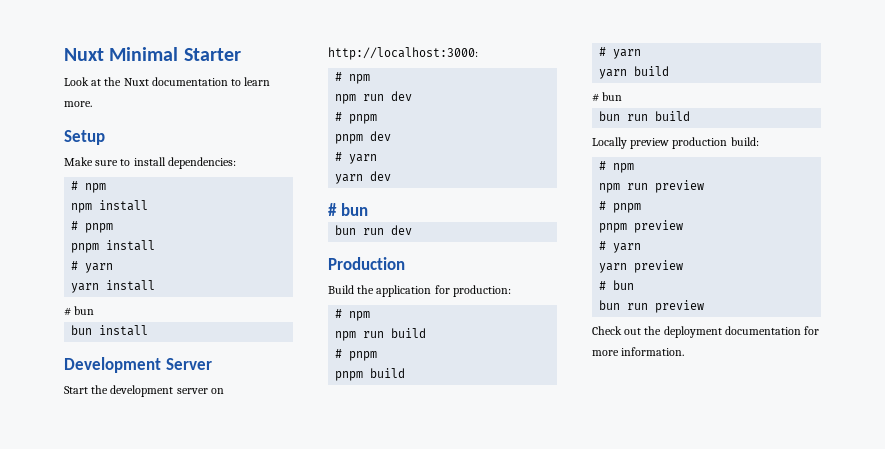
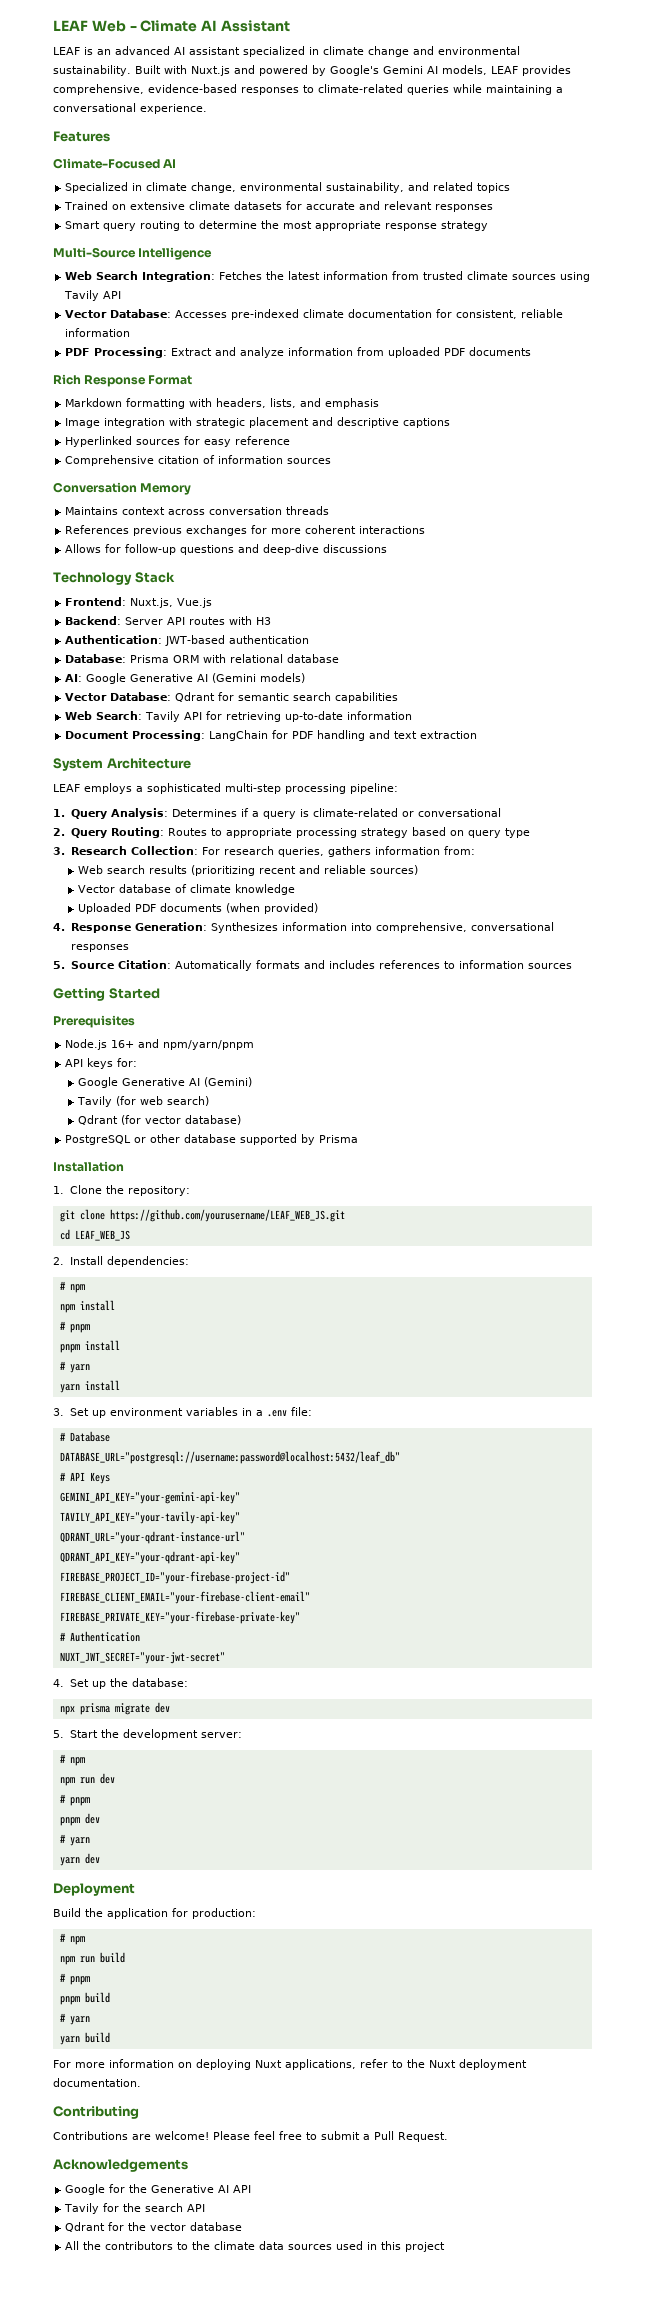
[64,47,241,61] [64,77,271,86] [64,101,92,107] [64,130,105,145] [64,157,166,166] Nuxt Minimal Starter // Look at the Nuxt documentation to learn more. // Setup // Make sure to install -> [53,20,290,32] [53,46,520,57] [53,65,571,76] [53,84,563,95] [53,103,207,114] [53,131,110,142] [53,158,177,169] [65,182,511,193] [64,201,494,212] [65,220,489,231] [53,247,213,260] [65,271,591,282] [64,290,122,301] [65,309,564,320] [65,328,131,337] [65,347,532,358] [53,374,193,387] [65,398,380,409] [65,417,451,428] [65,436,291,447] [65,455,332,466] [53,482,192,495] [65,506,330,515] [65,525,426,536] [65,544,388,555] [53,572,175,585] [65,597,213,608] [65,616,272,625] [65,635,310,646] [65,654,340,663] [65,673,306,684] [65,692,399,703] [65,711,413,722] [65,730,478,741] [53,758,191,771] [53,783,398,794] [53,808,501,819] [53,827,530,838] [53,846,475,857] [77,865,418,876] [77,884,295,895] [77,903,318,914] [53,922,554,933] [70,944,129,952] [53,960,572,971] [53,988,160,1001] [53,1015,135,1028] [65,1039,255,1050] [65,1058,138,1069] [77,1077,252,1088] [76,1096,209,1107] [77,1115,241,1125] [65,1134,359,1145] [53,1161,124,1172] [53,1185,190,1196] [59,1209,345,1222] [59,1229,130,1241] [53,1256,103,1265] LEAF Web - Climate AI Assistant // LEAF is an advanced AI assistant specialized in climate change and environmental sustainability. Built with Nuxt.js and powered by Google's Gemini AI models, LEAF provides comprehensive, evidence-based responses to climate-related queries while maintaining a conversational experience. // Features // Climate-Focused AI // Specialized in climate change, environmental sustainability, and related topics // Trained on extensive climate datasets for accurate and relevant responses // Smart query routing to determine the most appropriate response strategy // Multi-Source Intelligence // Web Search Integration: Fetches the latest information from trusted climate sources using Tavily API // Vector Database: Accesses pre-indexed climate documentation for consistent, reliable information // PDF Processing: Extract and analyze information from uploaded PDF documents // Rich Response Format // Markdown formatting with headers, lists, and emphasis // Image integration with strategic placement and descriptive captions // Hyperlinked sources for easy reference // Comprehensive citation of information sources // Conversation Memory // Maintains context across conversation threads // References previous exchanges for more coherent interactions // Allows for follow-up questions and deep-dive discussions // Technology Stack // Frontend: Nuxt.js, Vue.js // Backend: Server API routes with H3 // Authentication: JWT-based authentication // Database: Prisma ORM with relational database // AI: Google Generative AI (Gemini models) // Vector Database: Qdrant for semantic search capabilities // Web Search: Tavily API for retrieving up-to-date information // Document Processing: LangChain for PDF handling and text extraction // System Architecture // LEAF employs a sophisticated multi-step processing pipeline: // 1. Query Analysis: Determines if a query is climate-related or conversational // 2. Query Routing: Routes to appropriate processing strategy based on query type // 3. Research Collection: For research queries, gathers information from: // Web search results (prioritizing recent and reliable sources) // Vector database of climate knowledge // Uploaded PDF documents (when provided) // 4. Response Generation: Synthesizes information into comprehensive, conversational responses // 5. Source Citation: Automatically formats and includes references to information sources // Getting Started // Prerequisites // Node.js 16+ and npm/yarn/pnpm // API keys for: // Google Generative AI (Gemini) // Tavily (for web search) // Qdrant (for vector database) // PostgreSQL or other database supported by Prisma // Installation // 1. Clone the repository: // git clone https://github.com/yourusername/LEAF_WEB_JS.git // cd LEAF_WEB_JS // 2. Install
[64,306,95,316] [71,325,149,336] [64,357,212,373] [64,385,224,397] [328,47,478,60] # bun // bun install // Development Server // Start the development server on http://localhost:3000: -> [53,1407,312,1418] [59,1431,110,1442] [59,1451,400,1464] [59,1472,110,1484] [59,1491,240,1504] [59,1511,240,1524] [59,1531,245,1544] [59,1551,240,1564] [59,1571,290,1584] [59,1591,310,1604] [59,1611,300,1624] [59,1631,140,1642] [59,1652,225,1664] [53,1678,188,1689] [59,1702,170,1715] [53,1729,242,1740] 3. Set up environment variables in a .env file: // # Database // DATABASE_URL="postgresql://username:password@localhost:5432/leaf_db" // # API Keys // GEMINI_API_KEY="your-gemini-api-key" // TAVILY_API_KEY="your-tavily-api-key" // QDRANT_URL="your-qdrant-instance-url" // QDRANT_API_KEY="your-qdrant-api-key" // FIREBASE_PROJECT_ID="your-firebase-project-id" // FIREBASE_CLIENT_EMAIL="your-firebase-client-email" // FIREBASE_PRIVATE_KEY="your-firebase-private-key" // # Authentication // NUXT_JWT_SECRET="your-jwt-secret" // 4. Set up the database: // npx prisma migrate dev // 5. Start the development server:
[328,203,368,216] [335,225,413,235] [328,257,405,270] # bun // bun run dev // Production -> [53,1883,135,1896] Deployment
[592,92,623,102] [599,111,691,121] [592,137,759,149] [599,161,635,173] [599,180,705,193] [599,201,642,213] [599,220,684,233] [599,241,642,253] [599,260,684,273] [599,280,635,290] [599,300,705,313] [592,326,820,338] [592,347,685,356] # bun // bun run build // Locally preview production build: // # npm // npm run preview // # pnpm // pnpm preview // # yarn // yarn preview // # bun // bun run preview // Check out the deployment documentation for more information. -> [53,2059,527,2070] [53,2078,141,2087] [53,2106,139,2119] [53,2131,448,2142] [53,2159,188,2172] [65,2184,252,2195] [64,2203,206,2214] [65,2222,243,2232] [65,2241,446,2252] For more information on deploying Nuxt applications, refer to the Nuxt deployment documentation. // Contributing // Contributions are welcome! Please feel free to submit a Pull Request. // Acknowledgements // Google for the Generative AI API // Tavily for the search API // Qdrant for the vector database // All the contributors to the climate data sources used in this project

